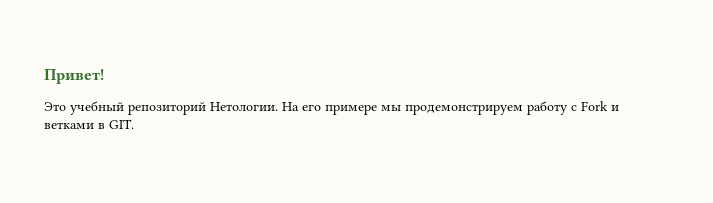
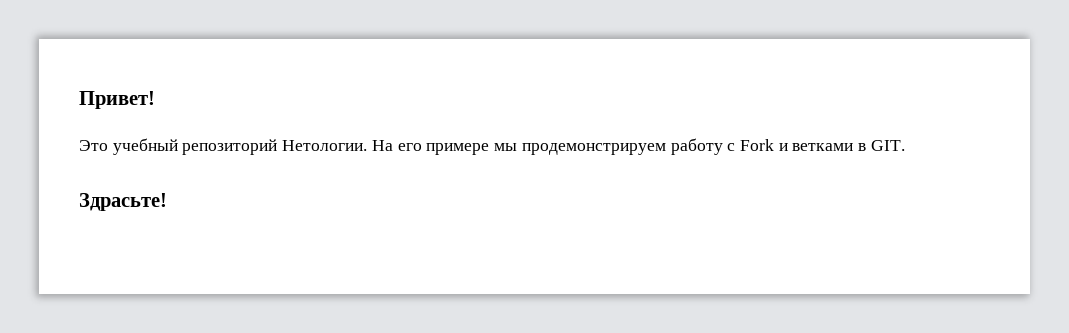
(134, 124) none -> [79,193,167,211] // Здрасьте!

